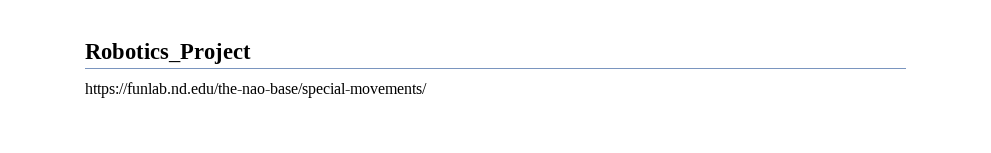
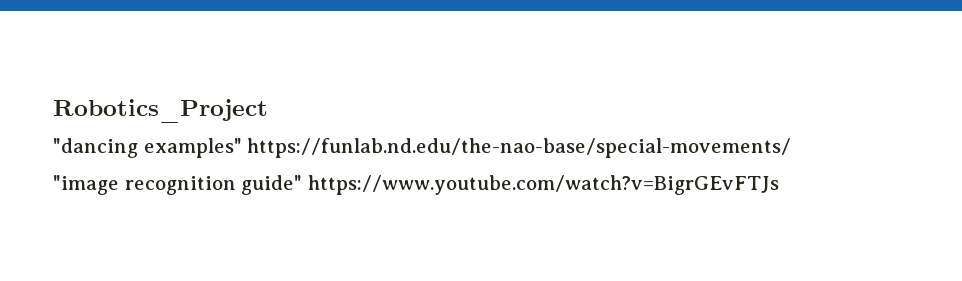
(251, 53) none -> [53,138,242,158] "dancing examples"
(427, 90) none -> [53,175,779,195] // "image recognition guide" https://www.youtube.com/watch?v=BigrGEvFTJs

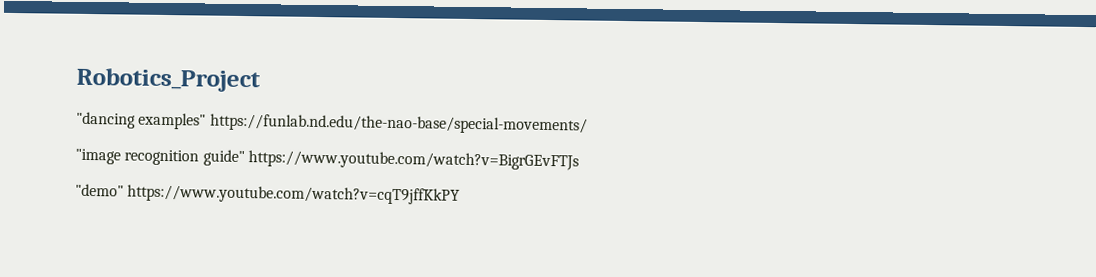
(779, 185) none -> [75,183,461,205] // "demo" https://www.youtube.com/watch?v=cqT9jffKkPY

